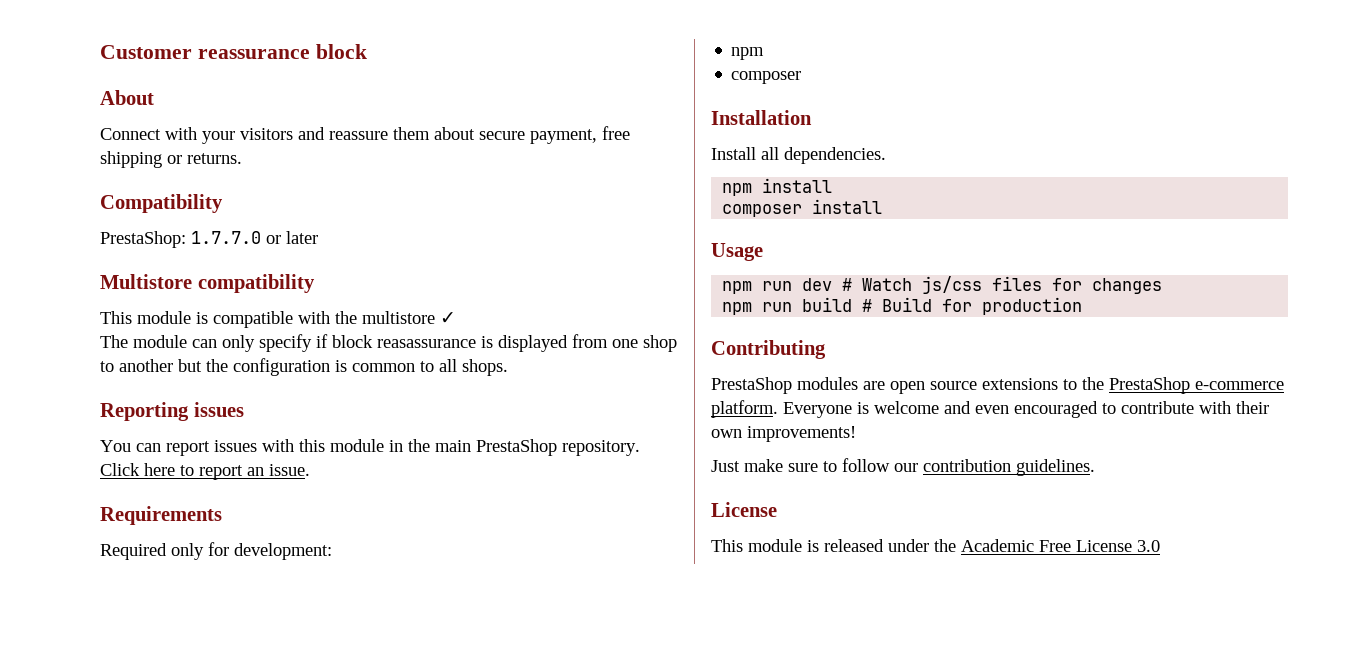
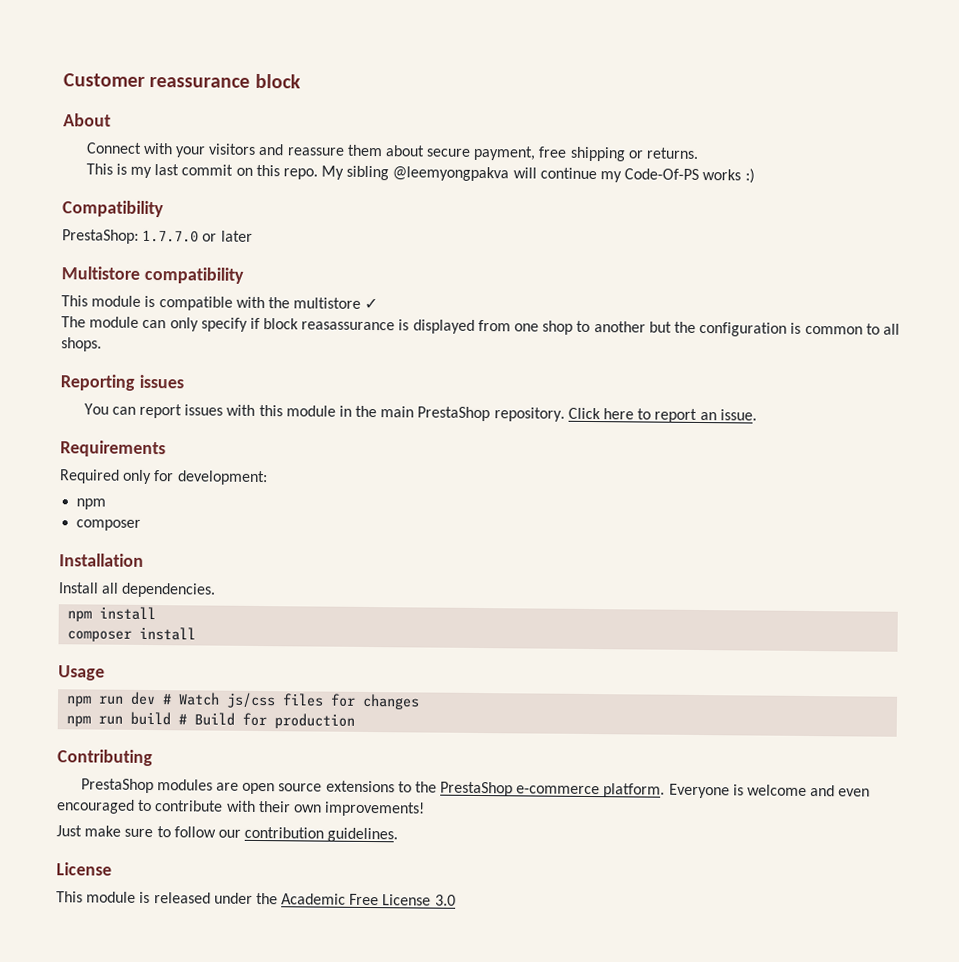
(242, 158) none -> [85,163,755,184] // This is my last commit on this repo. My sibling @leemyongpakva will continue my Code-Of-PS works :)

